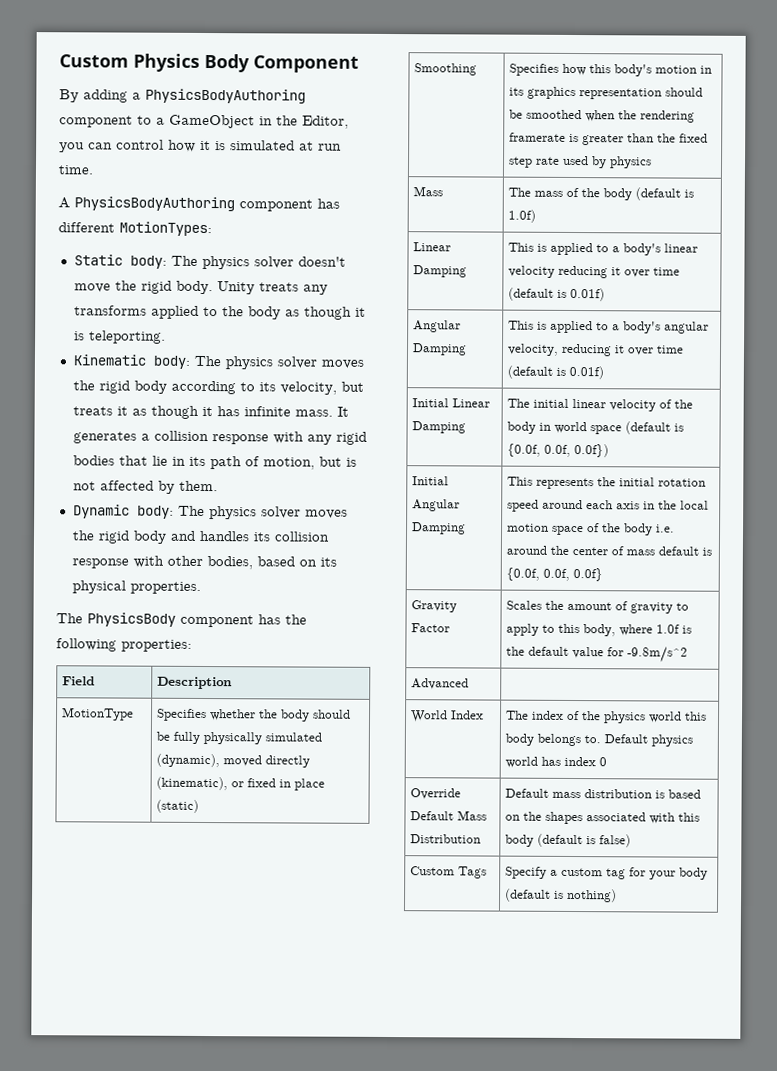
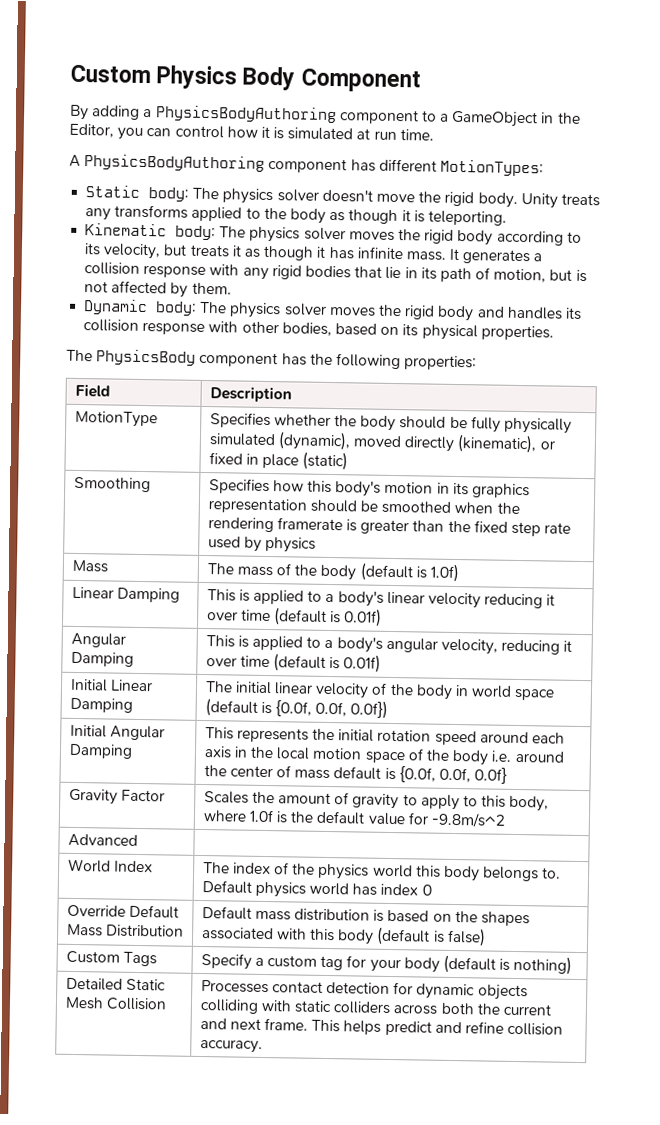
(618, 895) none -> [65,977,166,991] [64,996,167,1011] [200,979,528,1001] [199,998,552,1016] [199,1017,564,1036] [199,1038,263,1053] // Detailed Static Mesh Collision | Processes contact detection for dynamic objects colliding with static colliders across both the current and next frame. This helps predict and refine collision accuracy.

